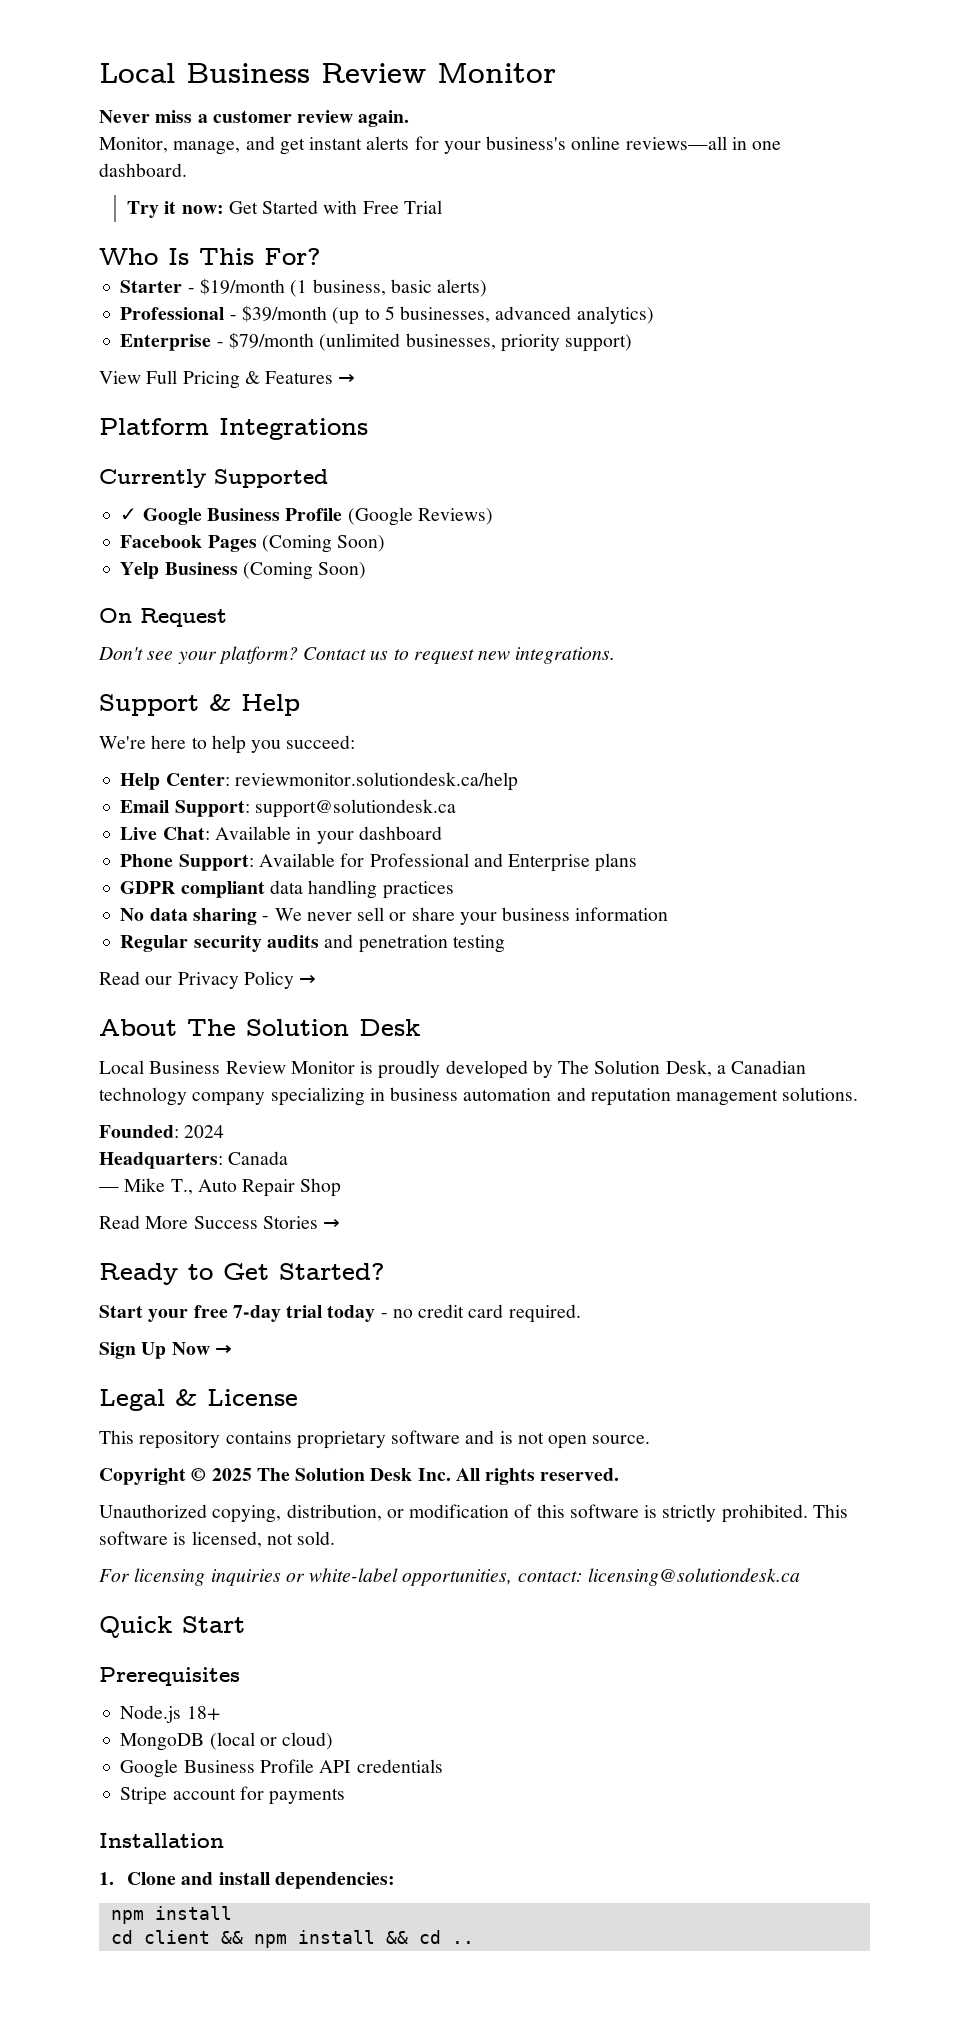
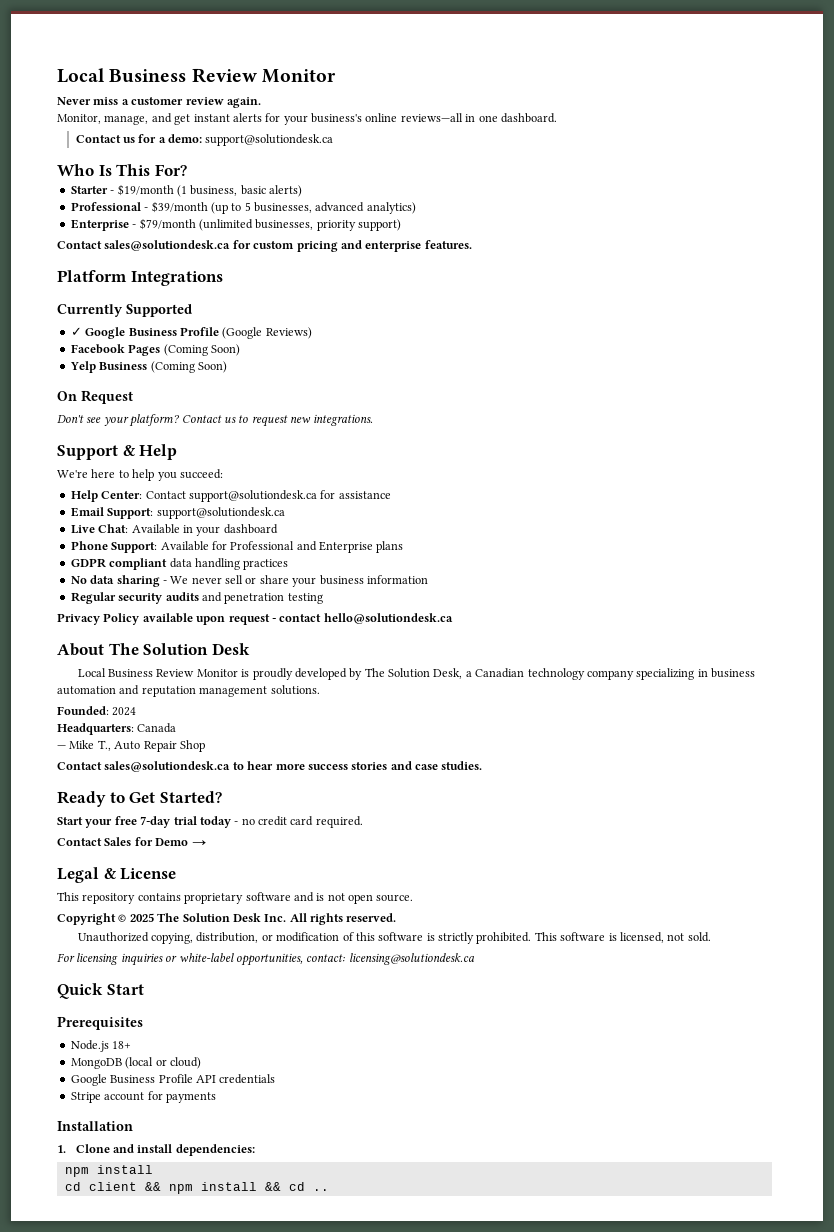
[127,200,443,218] Try it now: Get Started with Free Trial -> [75,134,334,146] Contact us for a demo: support@solutiondesk.ca
[99,370,356,389] View Full Pricing & Features → -> [57,240,472,252] Contact sales@solutiondesk.ca for custom pricing and enterprise features.
[234,772,518,791] reviewmonitor.solutiondesk.ca/help -> [145,490,391,502] Contact support@solutiondesk.ca for assistance
[99,971,317,989] Read our Privacy Policy → -> [57,613,453,625] Privacy Policy available upon request - contact hello@solutiondesk.ca
[99,1215,341,1229] Read More Success Stories → -> [57,761,483,772] Contact sales@solutiondesk.ca to hear more success stories and case studies.
[99,1342,210,1359] Sign Up Now -> [57,837,189,846] Contact Sales for Demo

